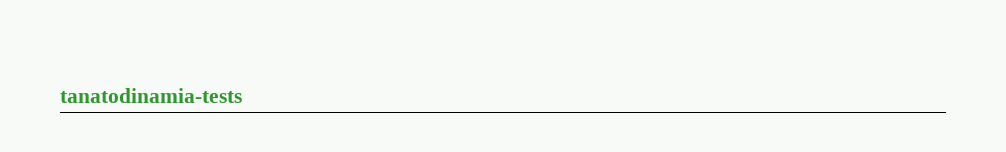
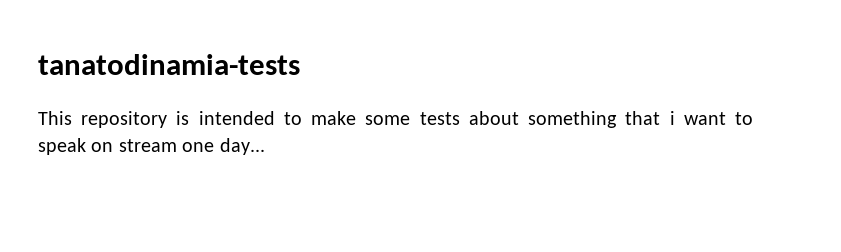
(242, 95) none -> [38,111,754,128] [38,138,265,155] // This repository is intended to make some tests about something that i want to speak on stream one day...

